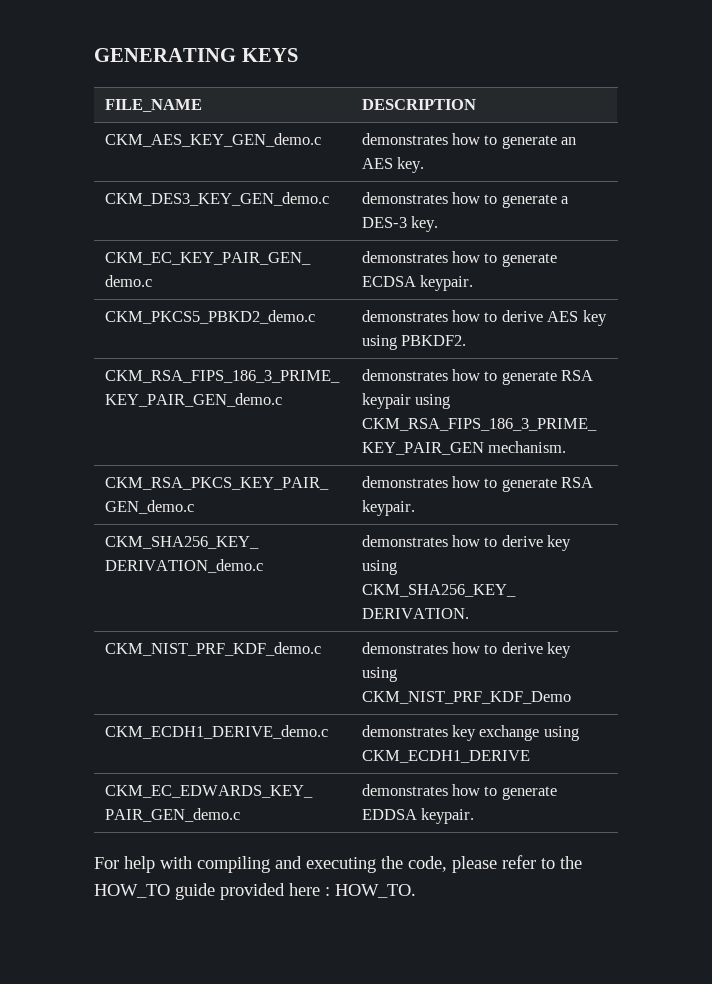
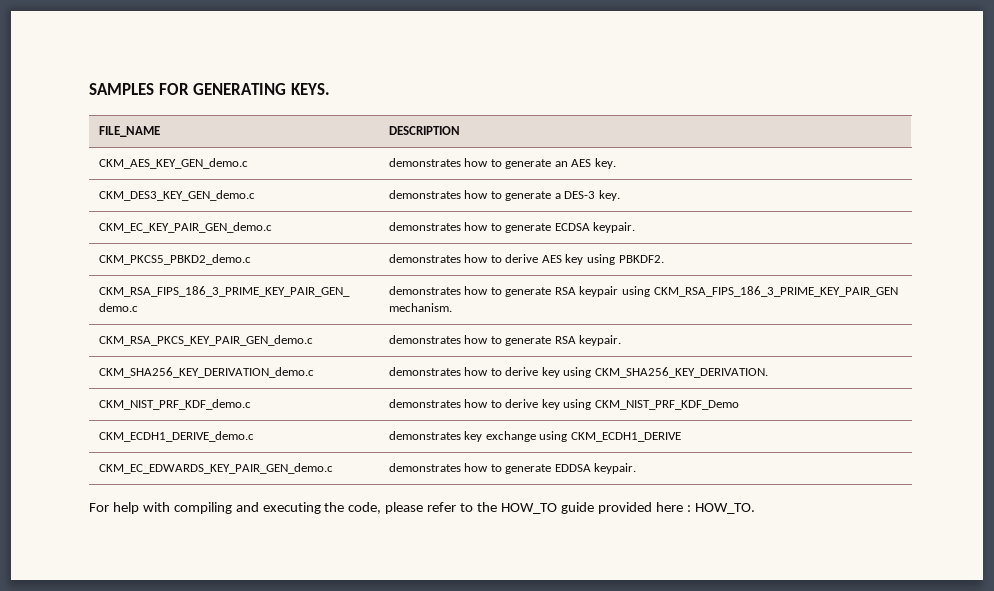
[94,48,298,62] GENERATING KEYS -> [89,83,330,95] SAMPLES FOR GENERATING KEYS.

